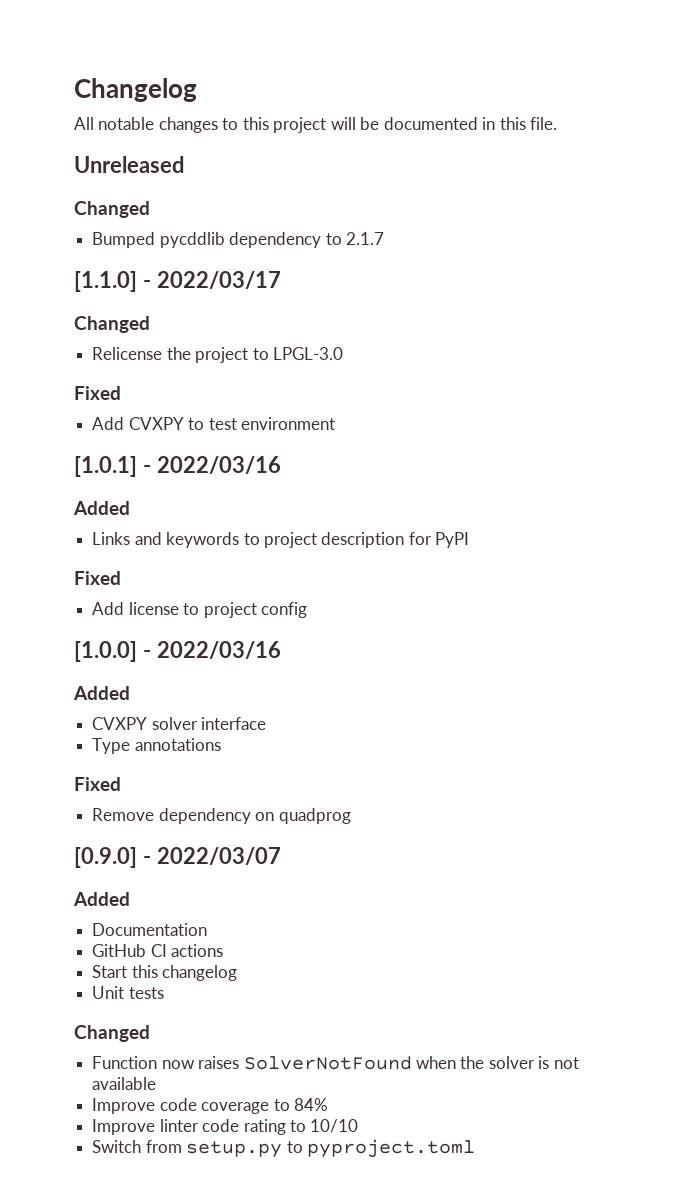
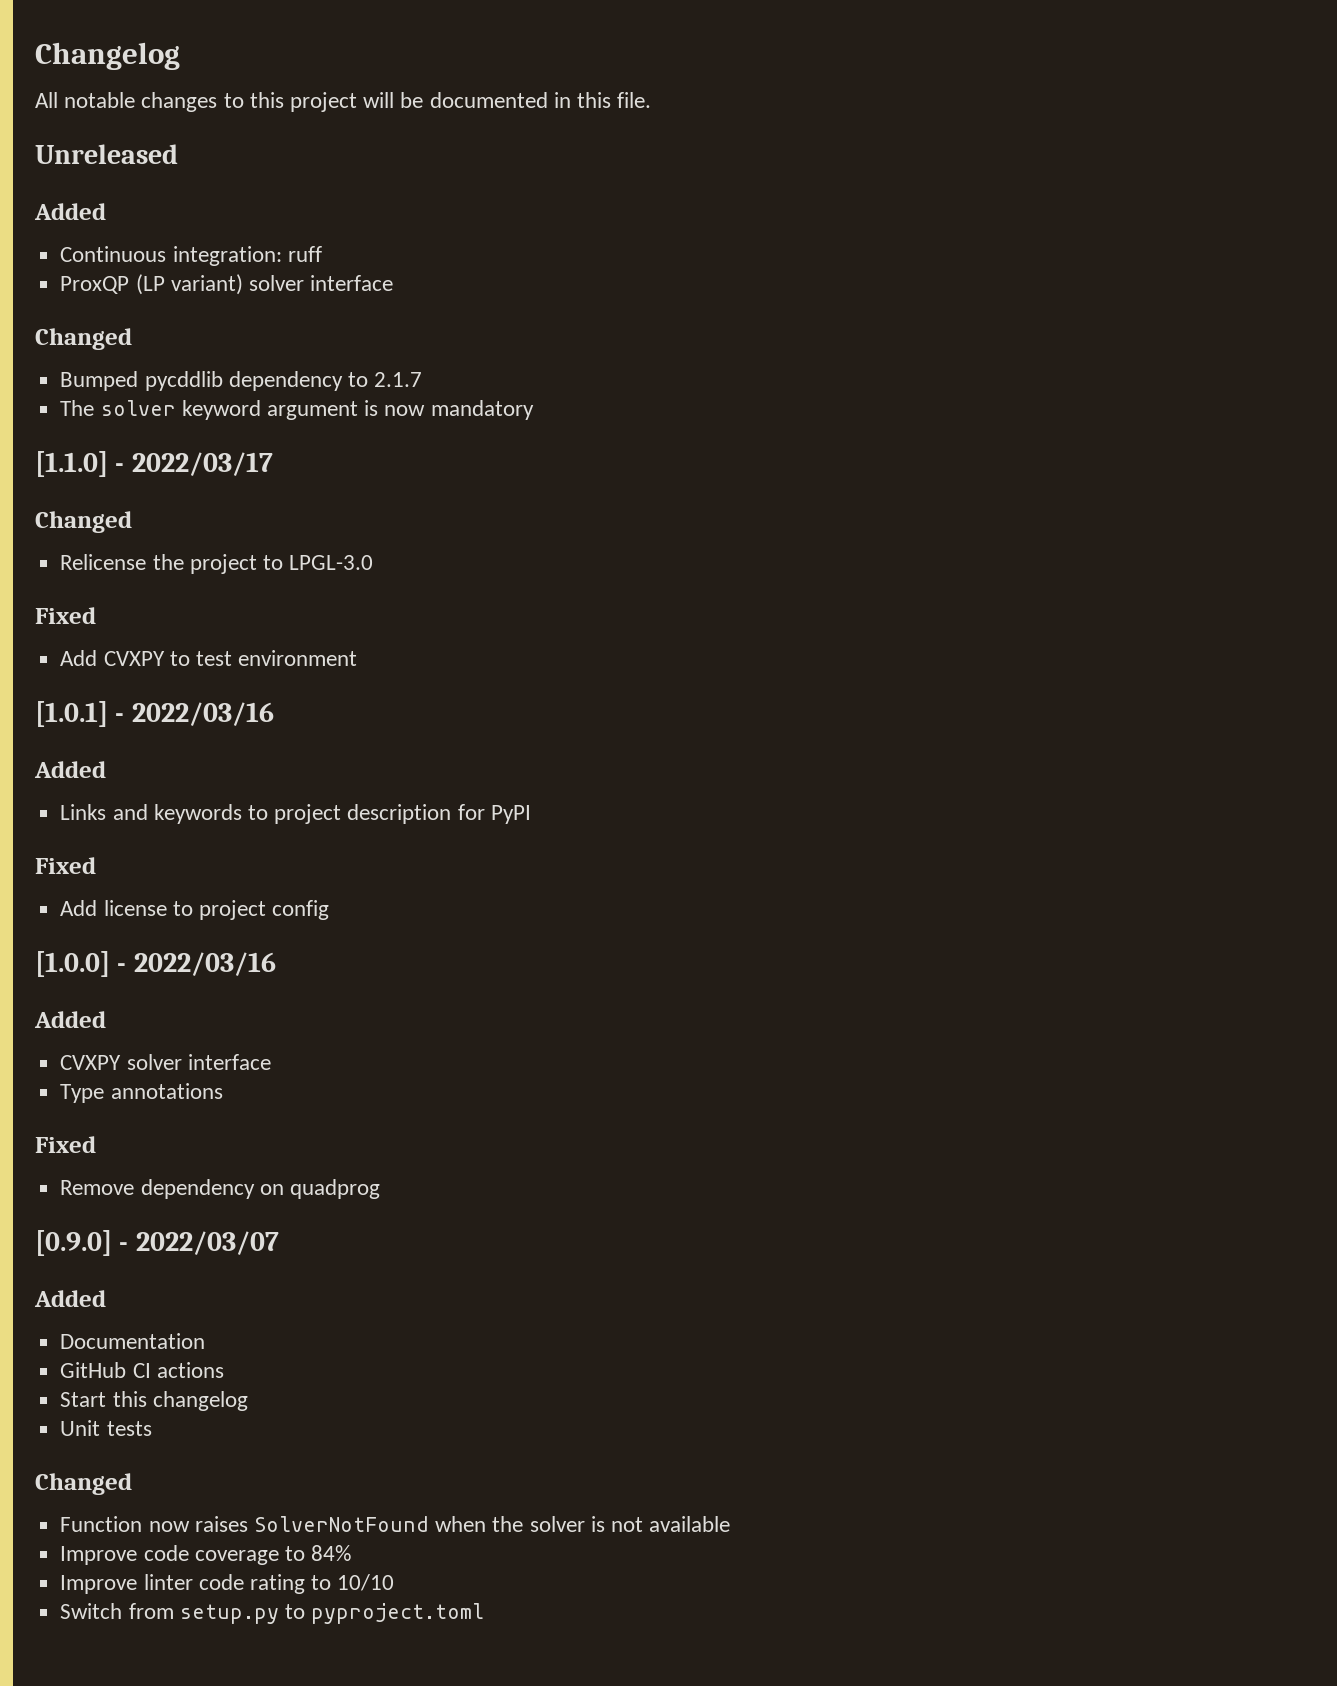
(184, 164) none -> [34,203,106,220] [60,246,322,266] [60,274,394,295] // Added // Continuous integration: ruff // ProxQP (LP variant) solver interface
(384, 238) none -> [60,400,534,420] // The solver keyword argument is now mandatory

